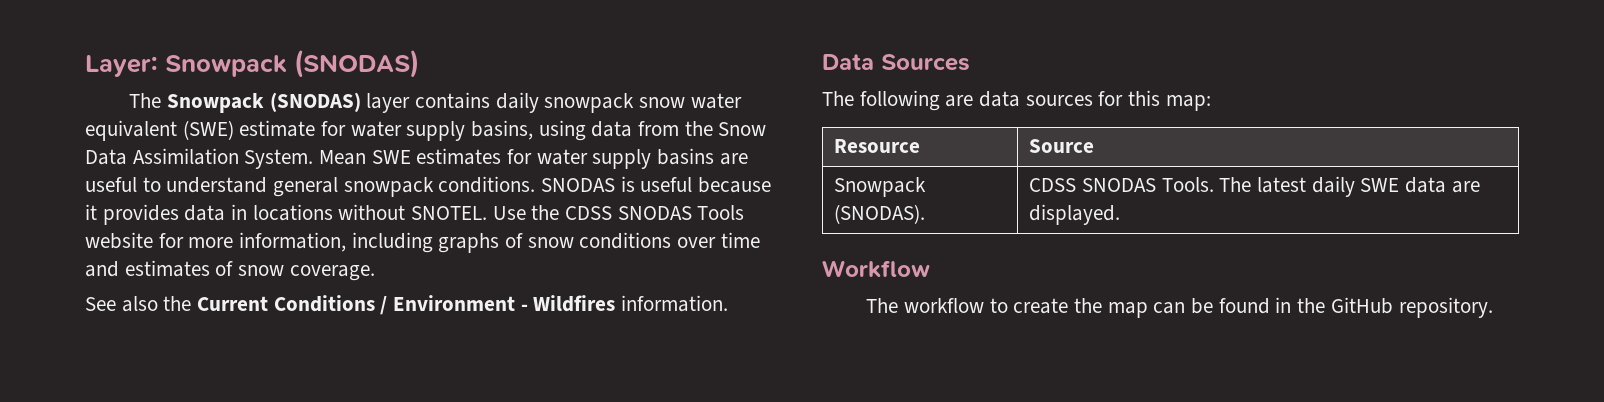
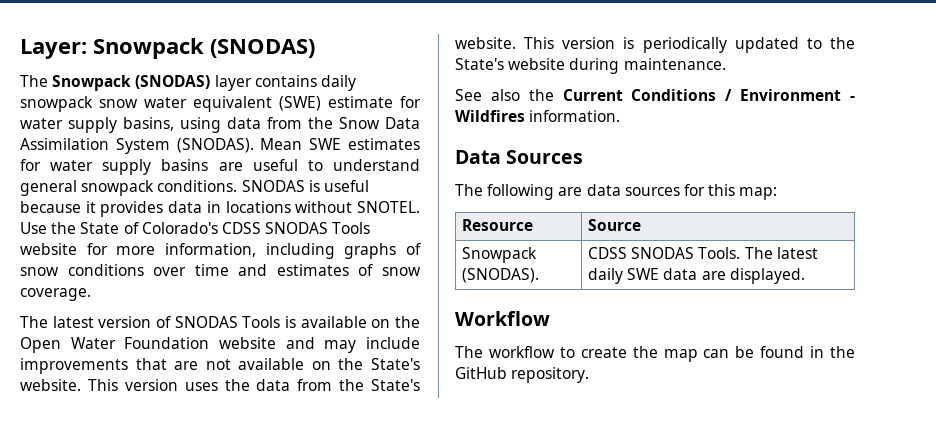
[244,149,314,169] System. -> [115,138,254,154] System (SNODAS).
(560, 212) none -> [80,222,218,234] State of Colorado's
(375, 273) none -> [20,316,420,328] [20,337,420,353] [20,358,420,374] [20,379,420,391] [455,37,855,53] [455,58,726,74] // The latest version of SNODAS Tools is available on the Open Water Foundation website and may include improvements that are not available on the State's website. This version uses the data from the State's website. This version is periodically updated to the State's website during maintenance.

